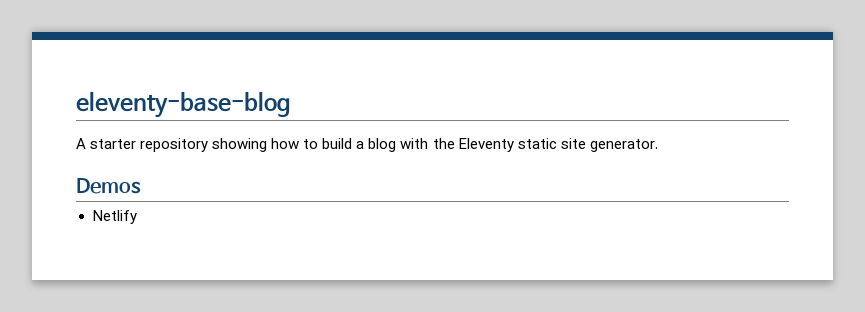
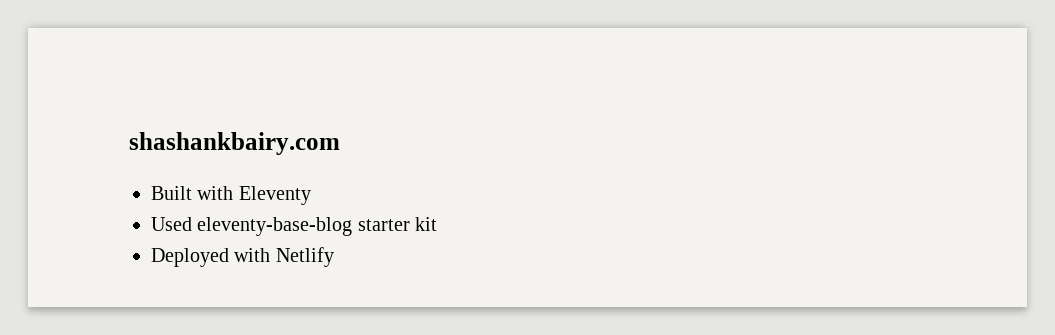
[76,91,291,118] [76,138,658,152] [76,178,141,194] eleventy-base-blog // A starter repository showing how to build a blog with the Eleventy static site generator. // Demos // -> [129,132,340,155] [151,186,311,205] [151,217,438,236] [151,248,271,267] shashankbairy.com // Built with Eleventy // Used eleventy-base-blog starter kit // Deployed with

